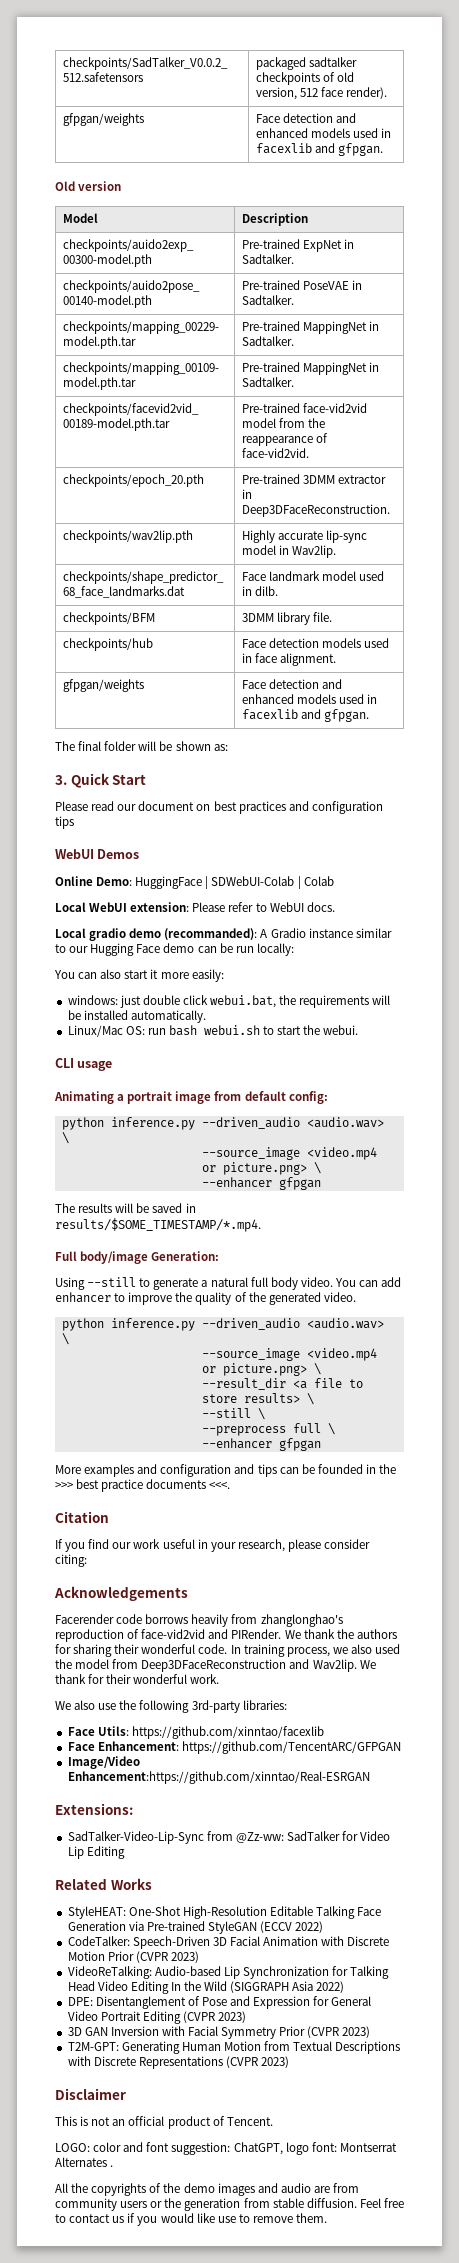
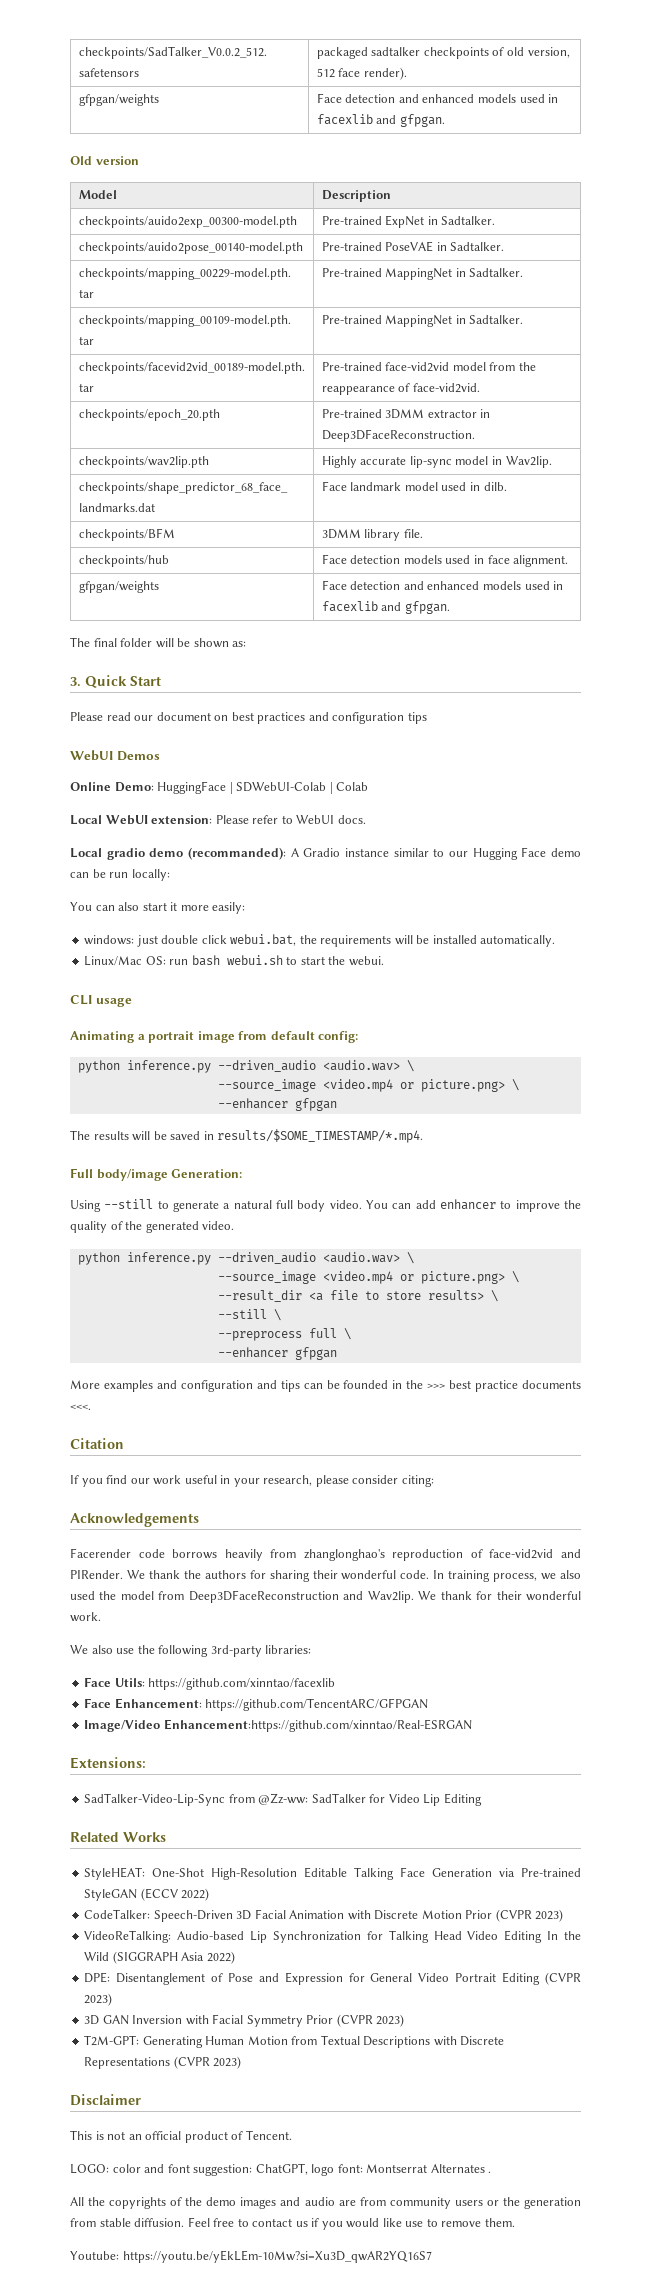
(328, 2218) none -> [70,2250,432,2263] // Youtube: https://youtu.be/yEkLEm-10Mw?si=Xu3D_qwAR2YQ16S7

